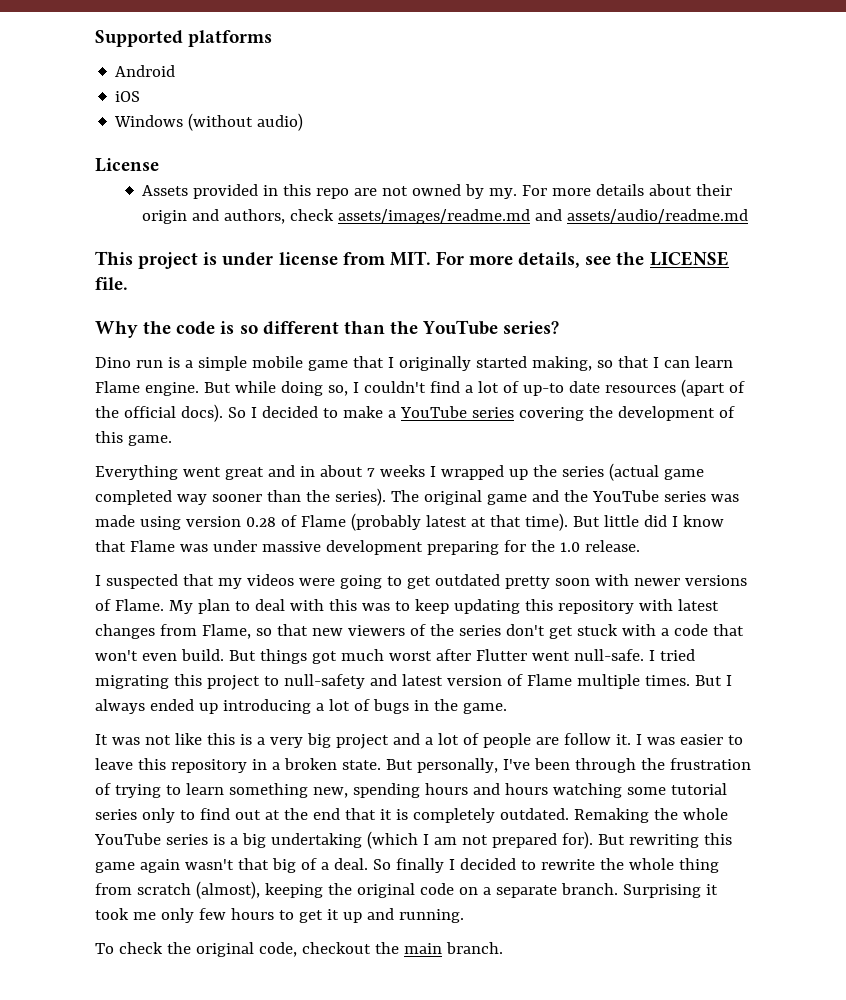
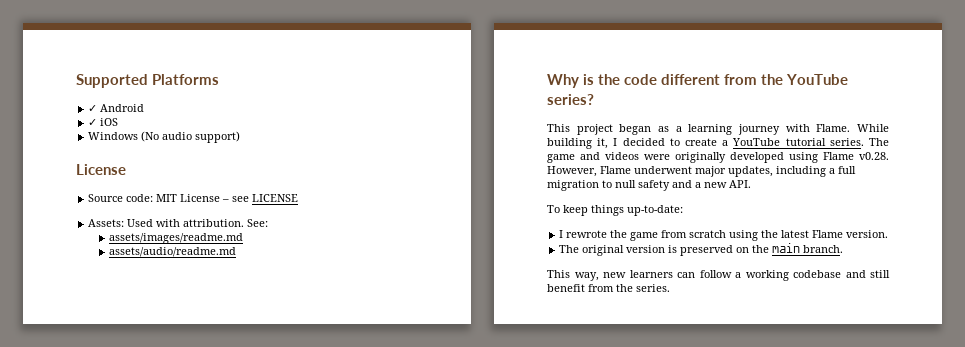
[188,30,273,47] platforms // -> [152,74,220,85] [88,105,98,112] Platforms // ✓
(176, 71) none -> [88,119,98,126] ✓
[188,113,304,131] [95,158,159,172] [142,184,733,199] [142,209,335,224] (without audio) // License // Assets provided in this repo are not owned by my. For more details about their origin and authors, check -> [141,131,241,143] [76,164,126,175] [88,194,299,202] [88,219,269,227] (No audio support) // License // Source code: MIT License – see LICENSE // Assets: Used with attribution. See: //
[535,209,563,221] and -> (243, 238) //
[95,251,729,269] [95,277,128,290] [95,320,560,338] [95,356,733,371] [95,379,745,397] [95,404,383,422] This project is under license from MIT. For more details, see the LICENSE file. // Why the code is so different than the YouTube series? // Dino run is a simple mobile game that I originally started making, so that I can learn Flame engine. But while doing so, I couldn't find a lot of up-to date resources (apart of the official docs). So I decided to make -> [547,74,849,88] [547,94,594,105] [547,124,889,135] [547,138,717,149] Why is the code different from the YouTube series? // This project began as a learning journey with Flame. While building it, I decided to create
[471,406,735,421] [95,431,172,446] [95,463,704,481] [95,488,739,506] [95,513,724,531] [95,540,640,555] [95,574,747,589] [95,599,719,614] [95,624,744,639] [95,649,695,664] [95,674,732,690] [95,699,507,714] [95,733,743,749] [95,758,751,773] [95,783,727,798] [95,808,728,823] [94,831,732,849] [95,858,719,873] [95,881,718,899] [95,908,464,923] [95,942,503,957] series covering the development of this game. // Everything went great and in about 7 weeks I wrapped up the series (actual game completed way sooner than the series). The original game and the YouTube series was made using version 0.28 of Flame (probably latest at that time). But little did I know that Flame was under massive development preparing for the 1.0 release. // I suspected that my videos were going to get outdated pretty soon with newer versions of Flame. My plan to deal with this was to keep updating this repository with latest changes from Flame, so that new viewers of the series don't get stuck with a code that won't even build. But things got much worst after Flutter went null-safe. I tried migrating this project to null-safety and latest version of Flame multiple times. But I always ended up introducing a lot of bugs in the game. // It was not like this is a very big project and a lot of people are follow it. I was easier to leave this repository in a broken state. But personally, I've been through the frustration of trying to learn something new, spending hours and hours watching some tutorial series only to find out at the end that it is completely outdated. Remaking the whole YouTube series is a big undertaking (which I am not prepared for). But rewriting this game again wasn't that big of a deal. So finally I decided to rewrite the whole thing from scratch (almost), keeping the original code on a separate branch. Surprising it took me only few hours to get it up and running. // To check the original code, checkout the main branch. -> [785,138,889,146] [547,152,889,163] [547,166,856,177] [547,180,751,191] [547,205,683,216] [559,230,889,241] [559,243,844,256] [547,270,890,281] [547,284,670,292] tutorial series. The game and videos were originally developed using Flame v0.28. However, Flame underwent major updates, including a full migration to null safety and a new API. // To keep things up-to-date: // I rewrote the game from scratch using the latest Flame version. // The original version is preserved on the main branch. // This way, new learners can follow a working codebase and still benefit from the series.

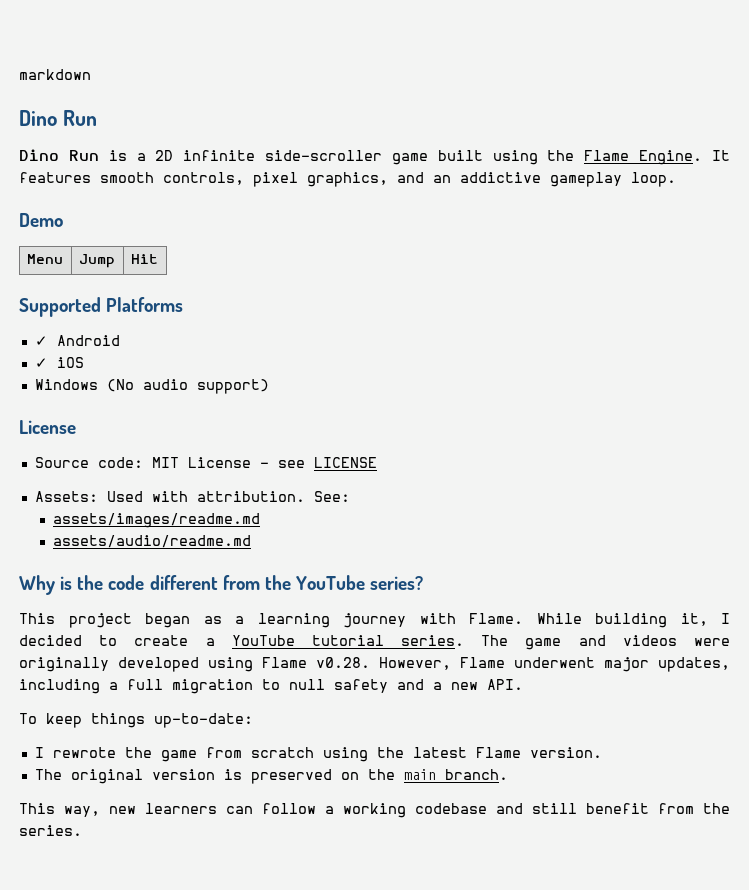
(76, 81) none -> [19,69,91,80] [19,110,97,126] [19,149,730,165] [19,172,676,187] [19,213,63,227] [26,254,63,264] [78,254,115,268] [130,254,158,264] markdown // Dino Run // Dino Run is a 2D infinite side-scroller game built using the Flame Engine. It features smooth controls, pixel graphics, and an addictive gameplay loop. // Demo // Menu | Jump | Hit //

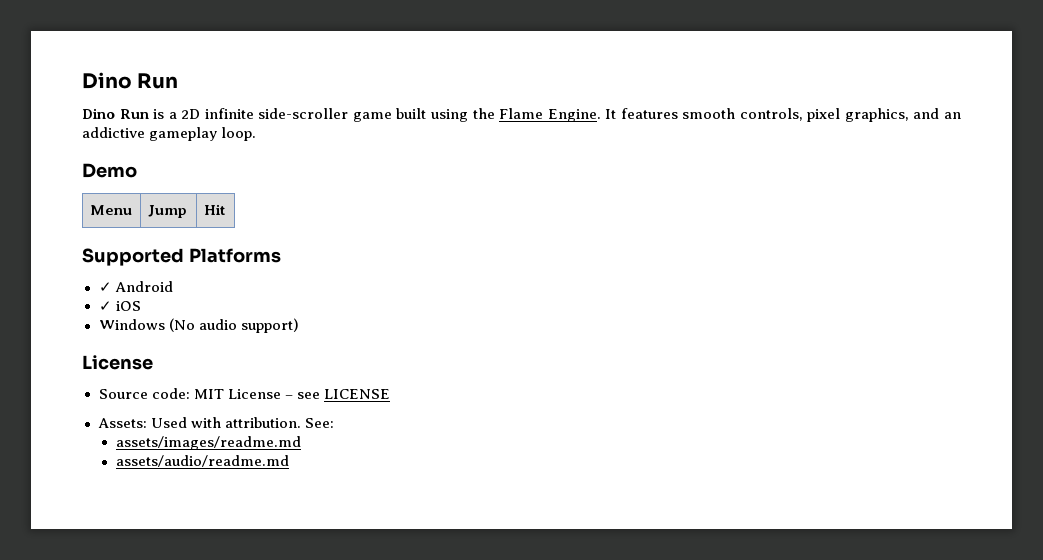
[19,69,91,80] markdown // -> (82, 80) none
[19,575,423,595] [19,613,730,628] [19,635,730,650] [19,657,730,672] [19,679,523,694] [19,713,253,728] [34,747,602,762] [34,769,508,784] [19,803,730,818] [19,825,82,836] // Why is the code different from the YouTube series? // This project began as a learning journey with Flame. While building it, I decided to create a YouTube tutorial series. The game and videos were originally developed using Flame v0.28. However, Flame underwent major updates, including a full migration to null safety and a new API. // To keep things up-to-date: // I rewrote the game from scratch using the latest Flame version. // The original version is preserved on the main branch. // This way, new learners can follow a working codebase and still benefit from the series. -> (289, 461) none

